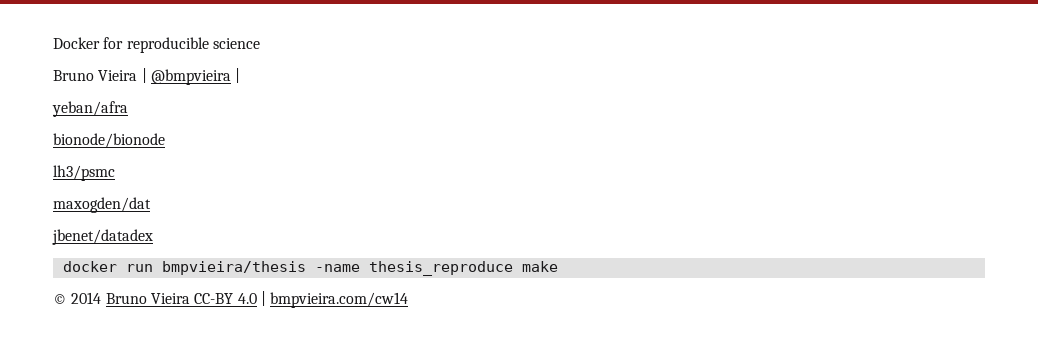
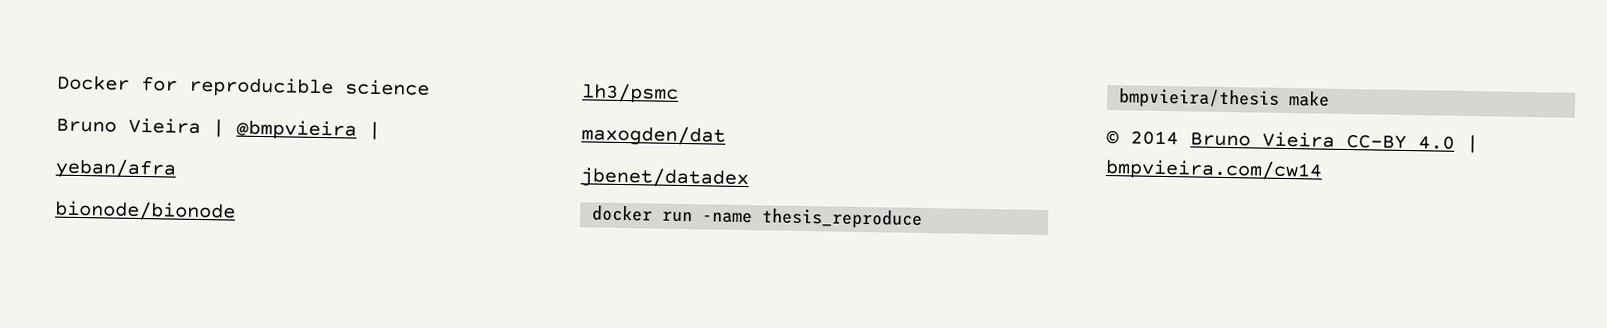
[161,261,306,275] bmpvieira/thesis -> (694, 217) none
(513, 268) none -> [1119,88,1281,109] bmpvieira/thesis

